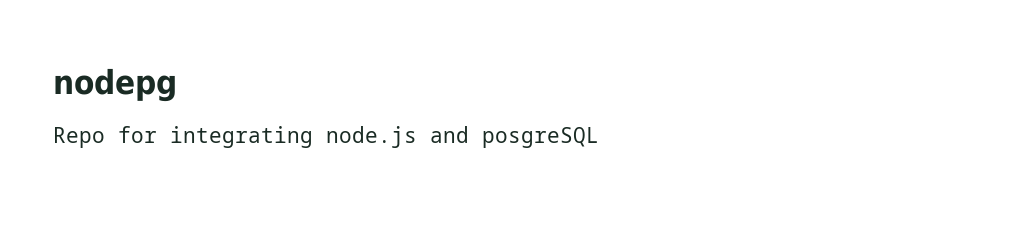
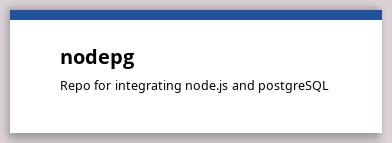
[482,127,599,148] posgreSQL -> [257,81,329,93] postgreSQL

